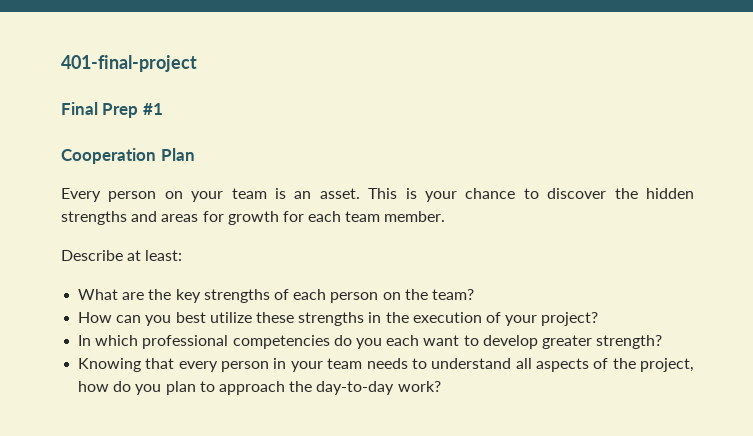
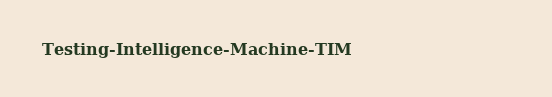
[61,55,197,72] [61,102,163,118] [61,148,195,164] [61,188,694,202] [61,211,446,225] [61,250,183,261] [78,289,474,303] [78,312,599,326] [78,335,663,349] [78,358,695,372] [78,381,441,395] 401-final-project // Final Prep #1 // Cooperation Plan // Every person on your team is an asset. This is your chance to discover the hidden strengths and areas for growth for each team member. // Describe at least: // What are the key strengths of each person on the team? // How can you best utilize these strengths in the execution of your project? // In which professional competencies do you each want to develop greater strength? // Knowing that every person in your team needs to understand all aspects of the project, how do you plan to approach the day-to-day work? -> [42,43,352,58] Testing-Intelligence-Machine-TIM

